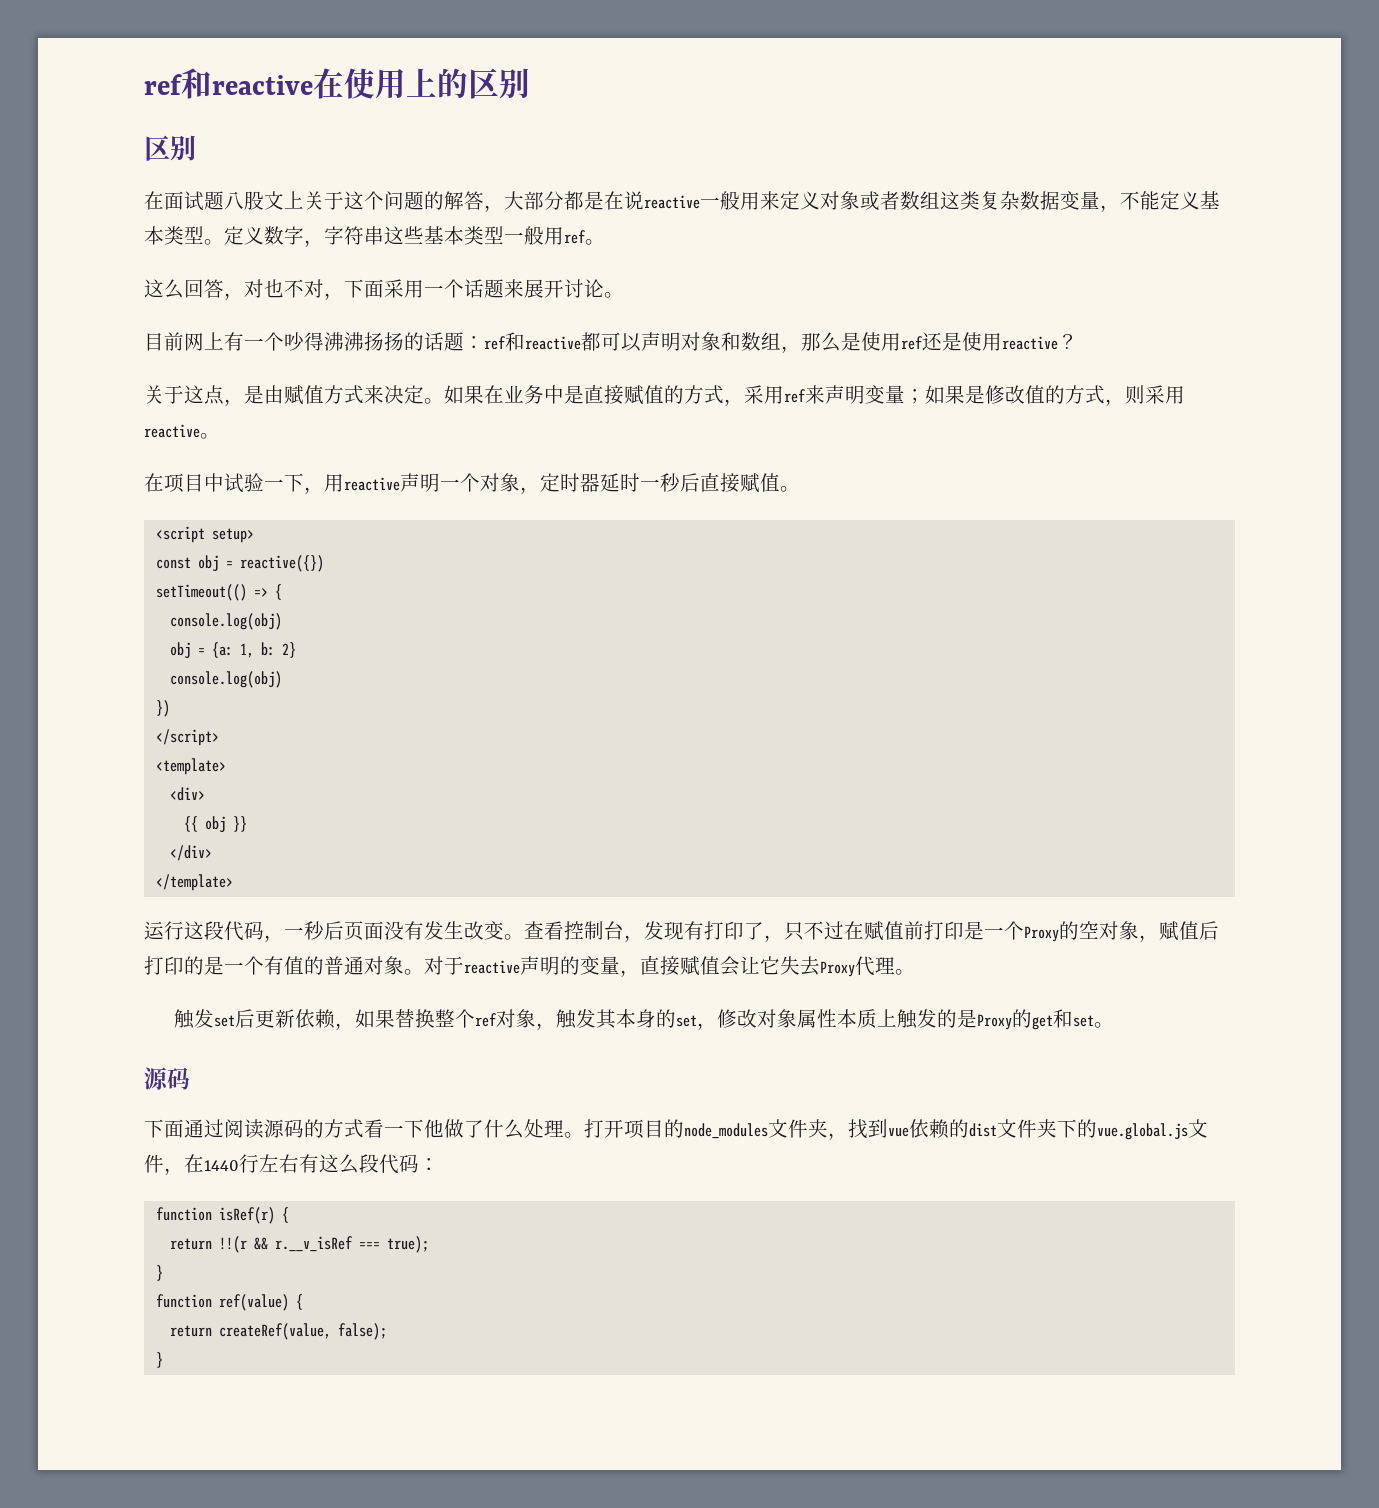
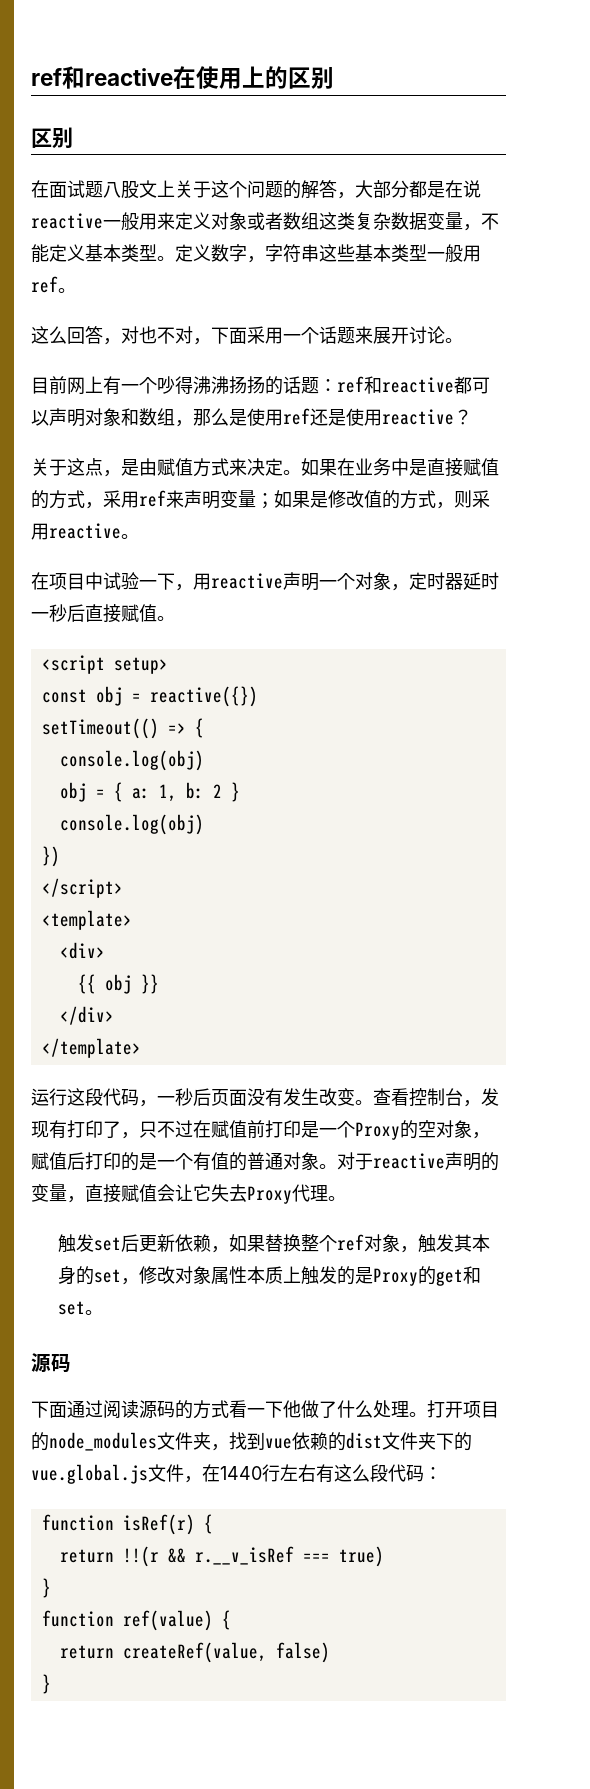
[211,642,296,658] {a: 1, b: 2} -> [113,782,240,802] { a: 1, b: 2 }
[386,1236,429,1253] true); -> [338,1546,384,1567] true)
[337,1323,387,1340] false); -> [275,1642,330,1663] false)

